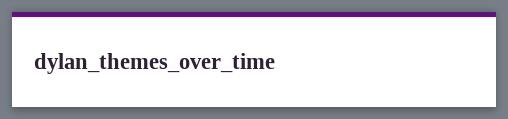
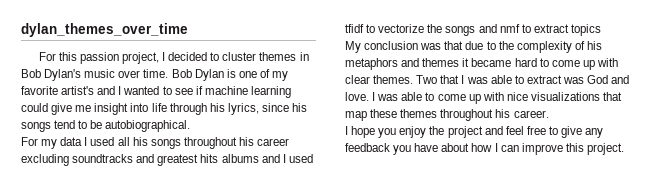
(275, 63) none -> [38,52,309,64] [21,69,289,81] [21,86,291,98] [21,103,308,115] [21,120,191,132] [21,137,290,149] [21,154,313,166] [345,24,601,36] [345,41,602,53] [345,58,618,70] [345,75,630,84] [345,92,623,104] [345,109,549,121] [345,126,604,138] [345,143,624,155] // For this passion project, I decided to cluster themes in Bob Dylan's music over time. Bob Dylan is one of my favorite artist's and I wanted to see if machine learning could give me insight into life through his lyrics, since his songs tend to be autobiographical. // For my data I used all his songs throughout his career excluding soundtracks and greatest hits albums and I used tfidf to vectorize the songs and nmf to extract topics // My conclusion was that due to the complexity of his metaphors and themes it became hard to come up with clear themes. Two that I was able to extract was God and love. I was able to come up with nice visualizations that map these themes throughout his career. // I hope you enjoy the project and feel free to give any feedback you have about how I can improve this project.

